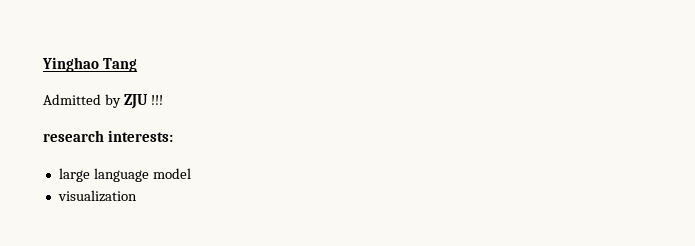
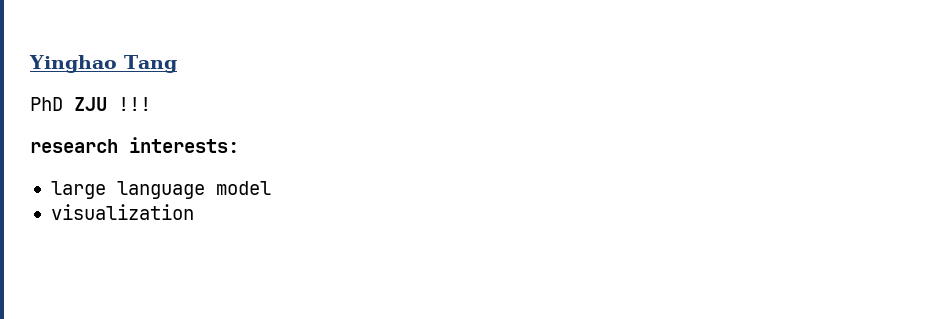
[43,94,121,108] Admitted by -> [30,97,63,111] PhD

